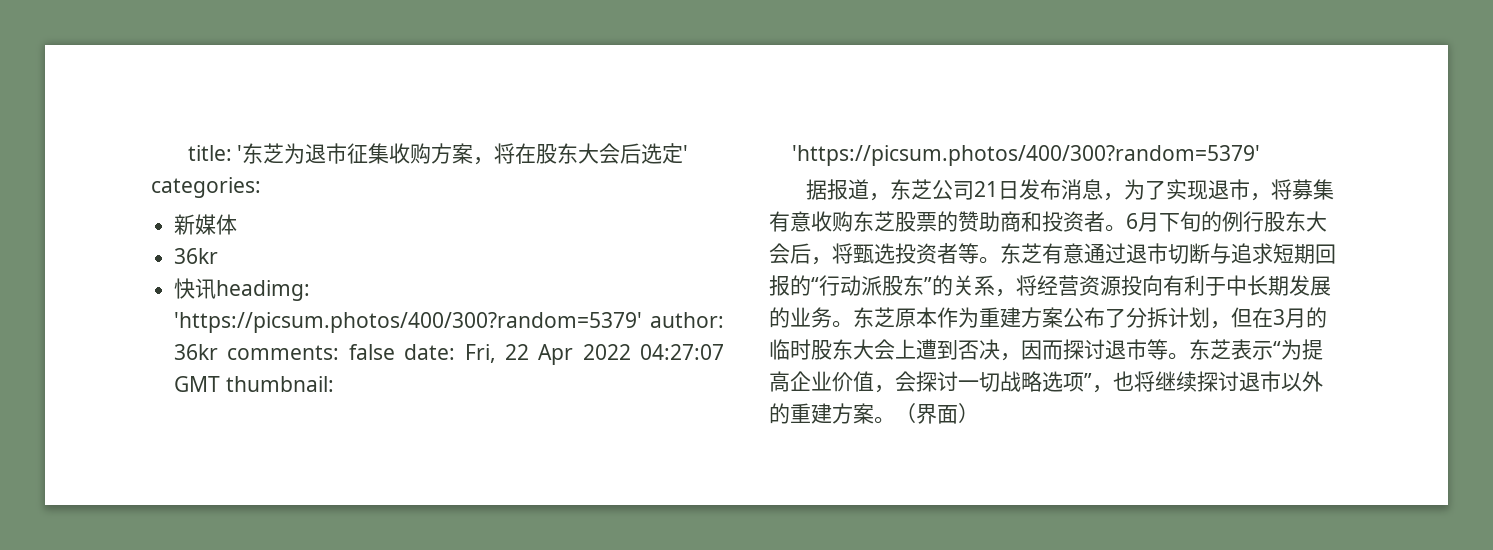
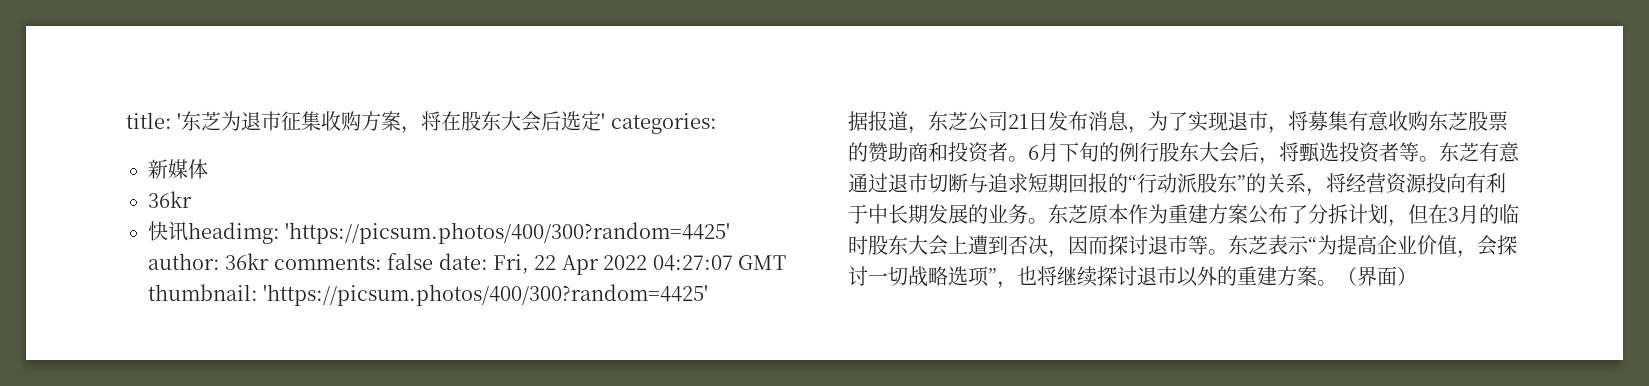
[174,312,643,333] 'https://picsum.photos/400/300?random=5379' -> [285,222,731,244] 'https://picsum.photos/400/300?random=4425'
[792,145,1261,166] 'https://picsum.photos/400/300?random=5379' -> [263,284,709,306] 'https://picsum.photos/400/300?random=4425'

